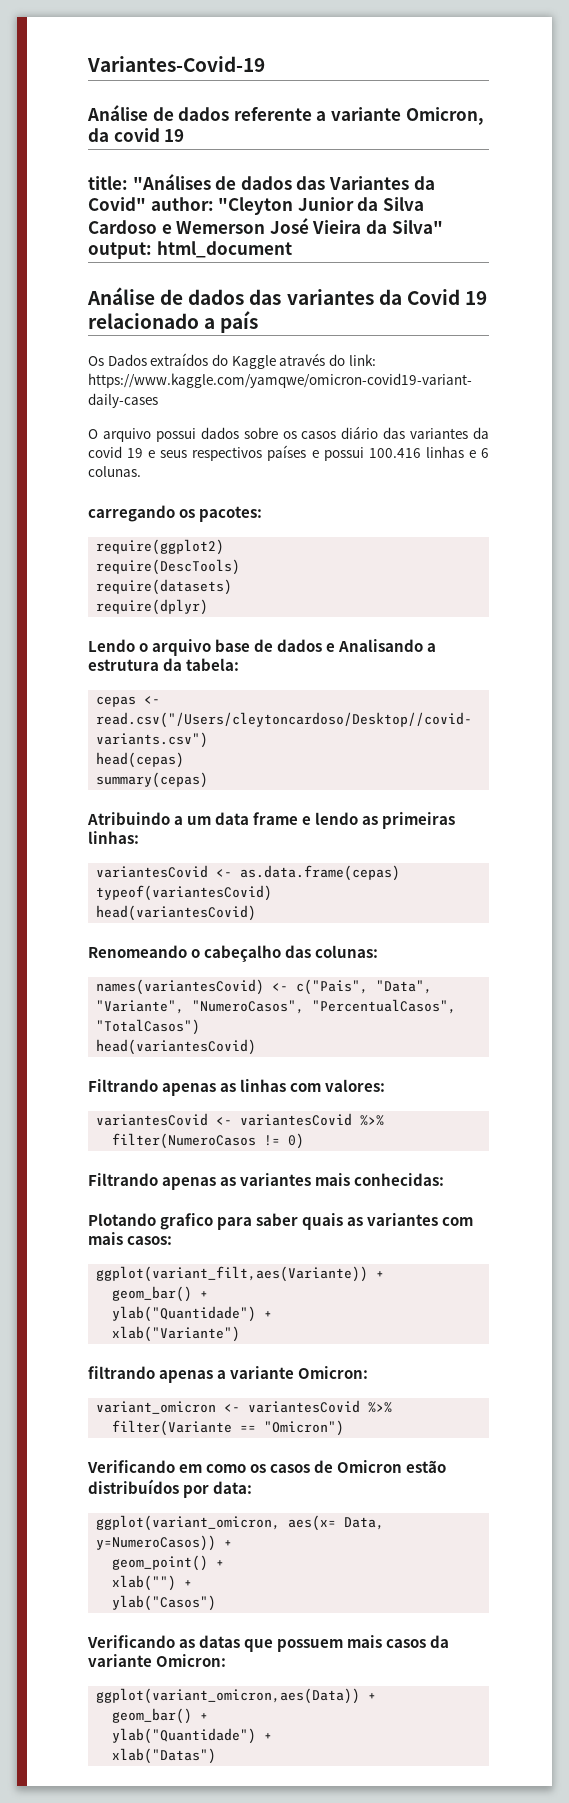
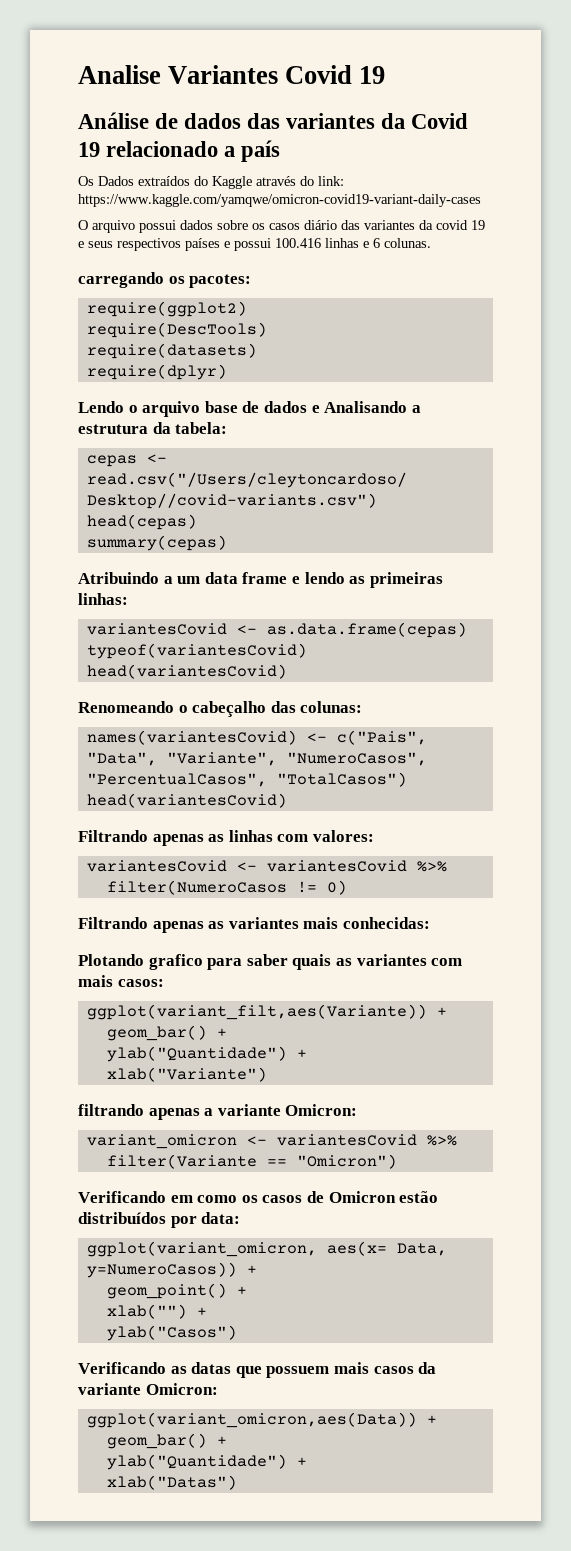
[87,56,265,72] [87,105,484,125] [88,128,185,142] [88,174,435,190] [88,197,424,215] [88,218,443,234] [88,241,292,259] Variantes-Covid-19 // Análise de dados referente a variante Omicron, da covid 19 // title: "Análises de dados das Variantes da Covid" author: "Cleyton Junior da Silva Cardoso e Wemerson José Vieira da Silva" output: html_document -> [78,65,386,84] Analise Variantes Covid 19

